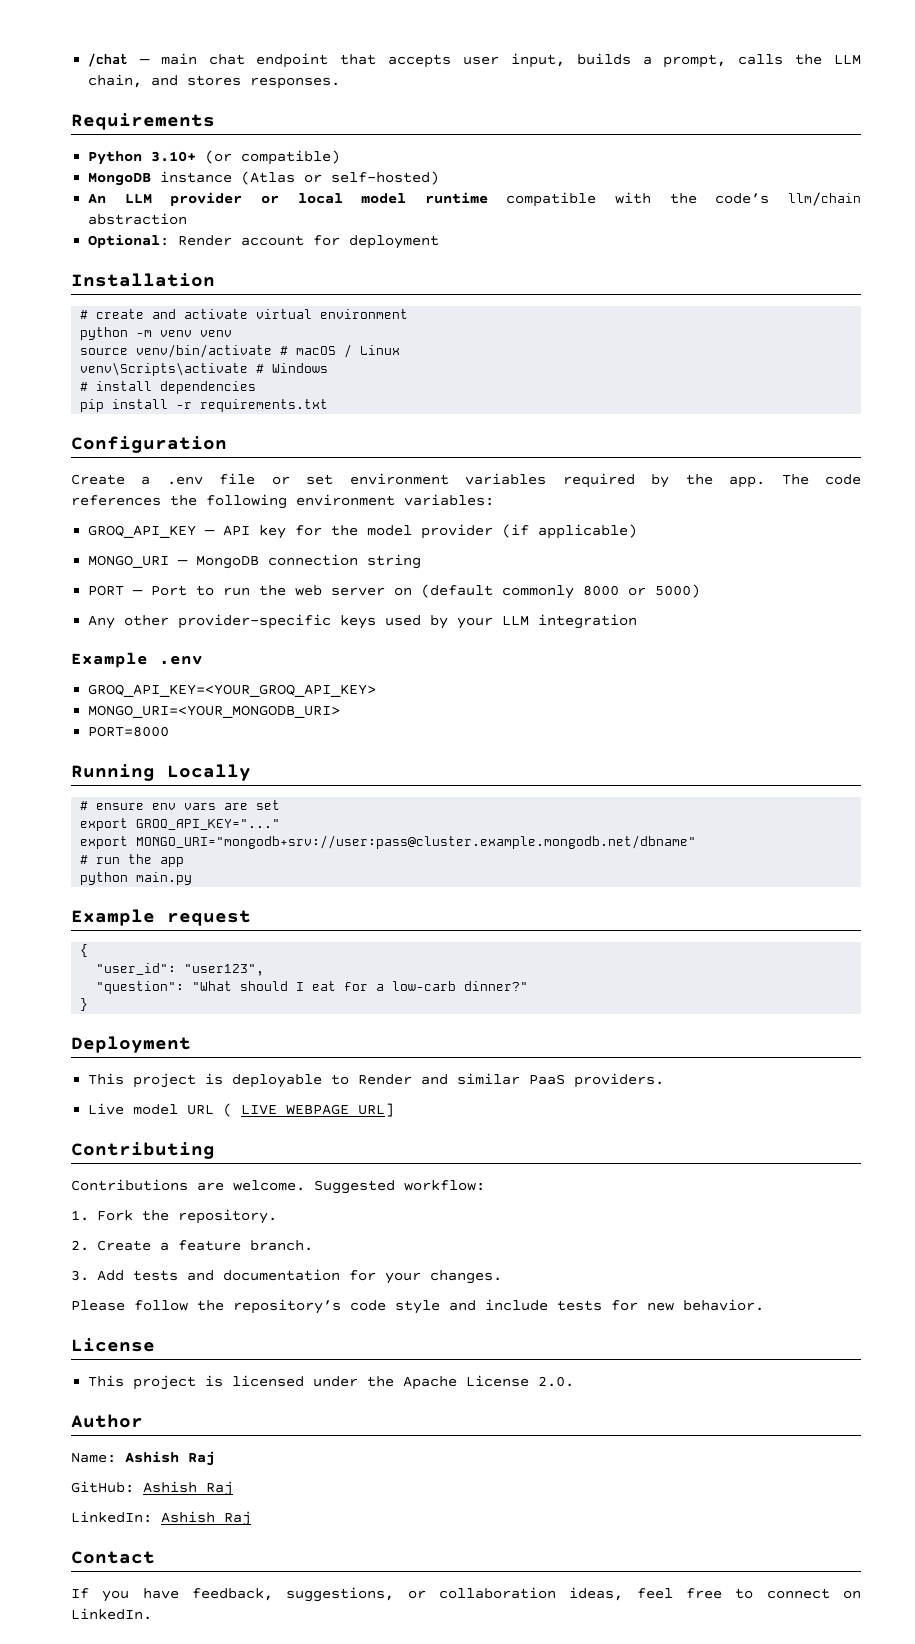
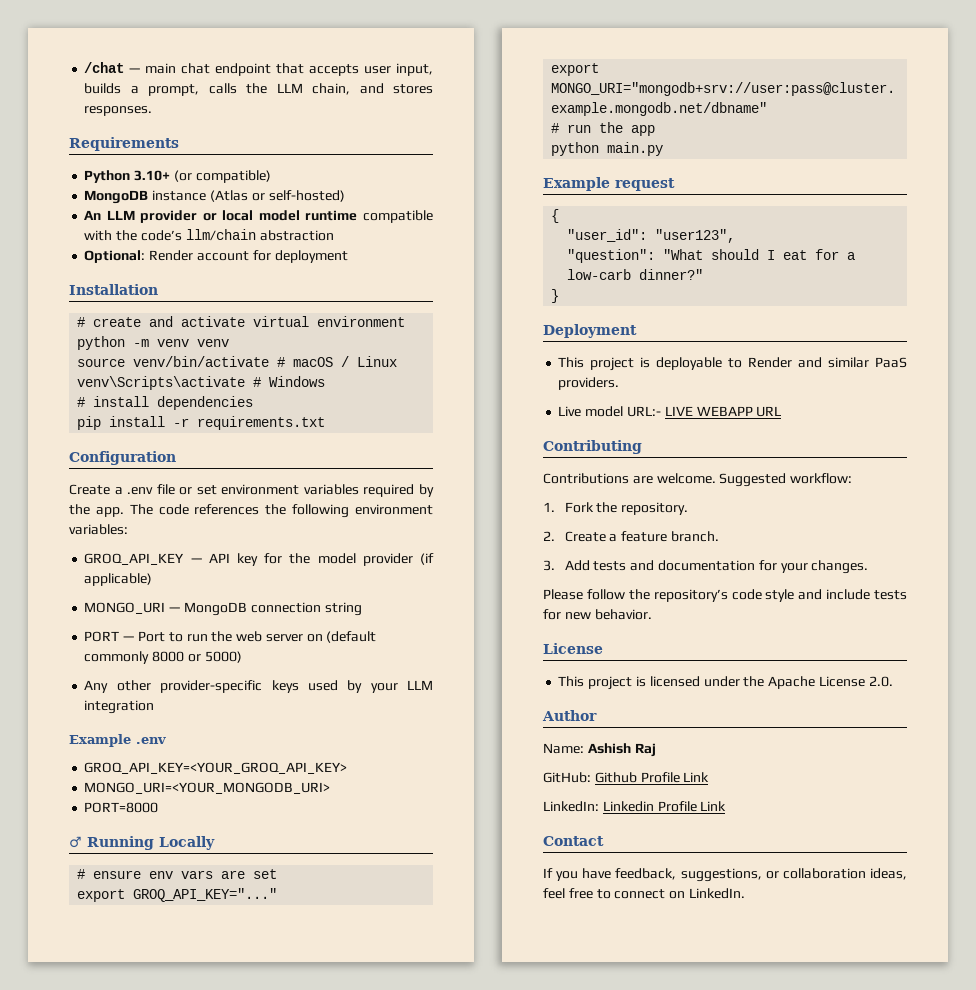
(170, 731) none -> [69,836,82,848] ♂
[187,1103,395,1117] URL ( LIVE WEBPAGE URL] -> [626,406,782,417] URL:- LIVE WEBAPP URL
[143,1481,233,1496] [71,1511,251,1526] Ashish Raj // LinkedIn: Ashish Raj -> [594,772,710,783] [543,801,727,812] Github Profile Link // LinkedIn: Linkedin Profile Link

